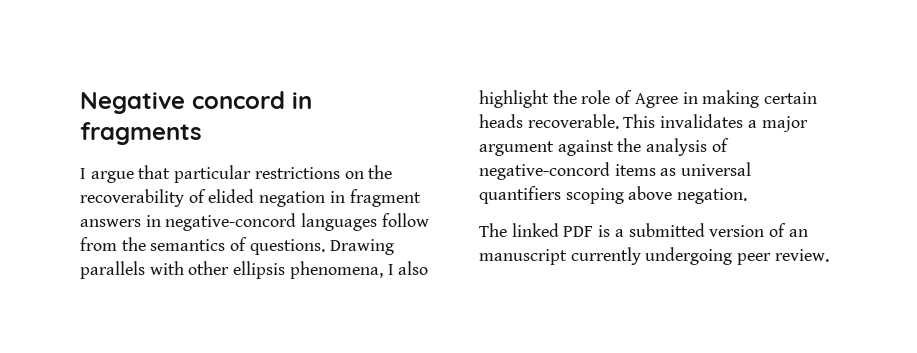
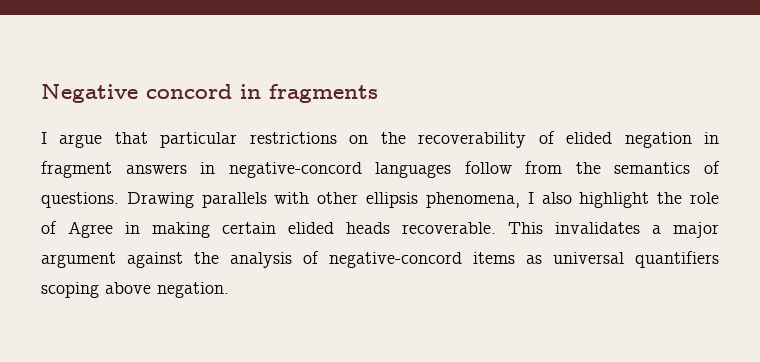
(818, 98) none -> [288,222,334,234] elided
[479,223,808,237] [479,247,829,265] // The linked PDF is a submitted version of an manuscript currently undergoing peer review. -> (229, 290) none

